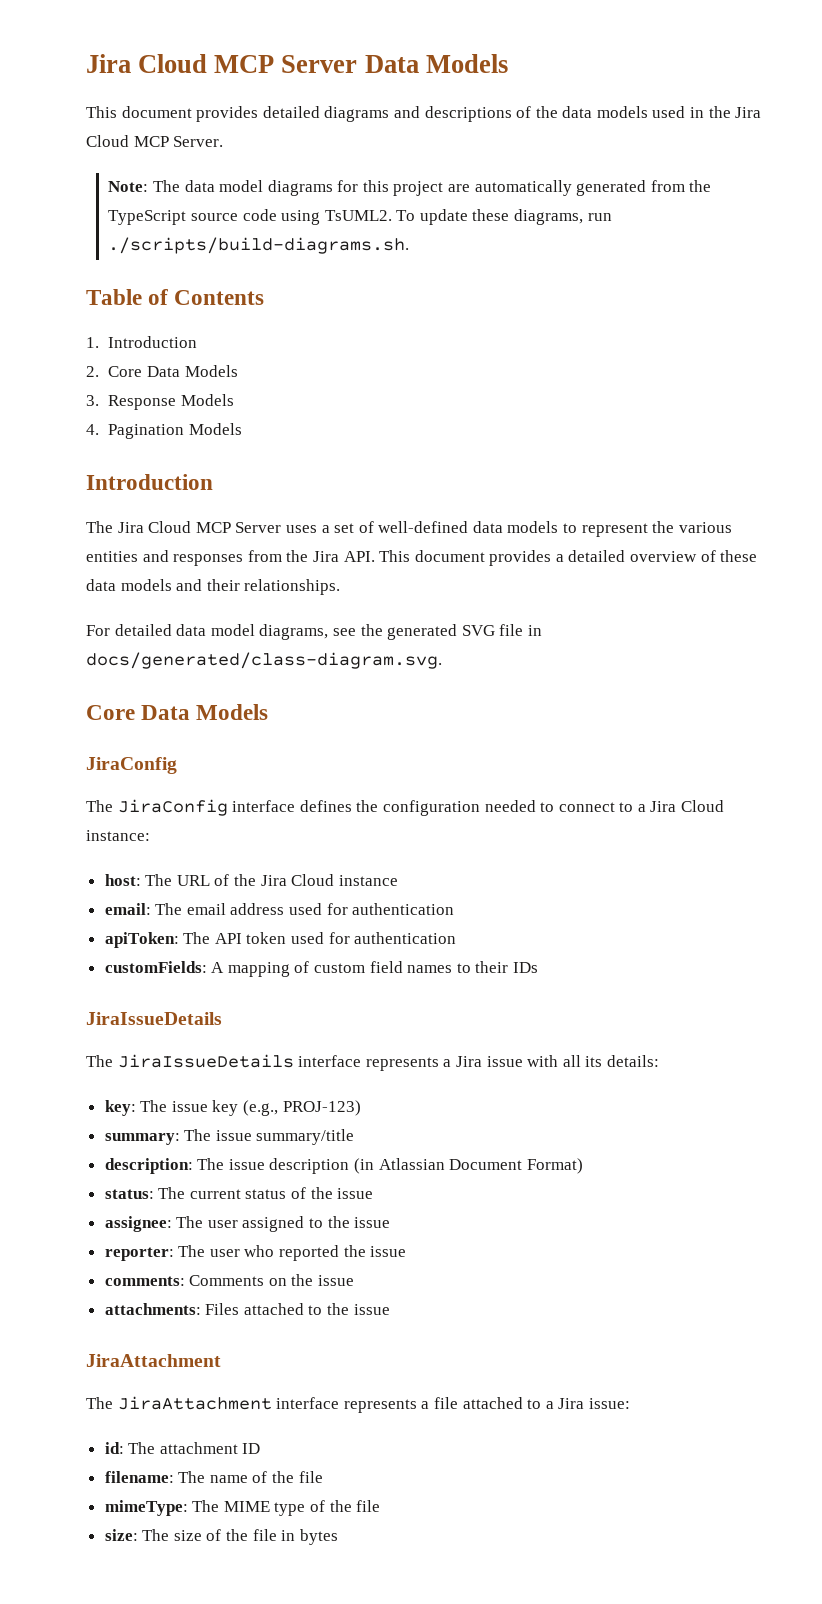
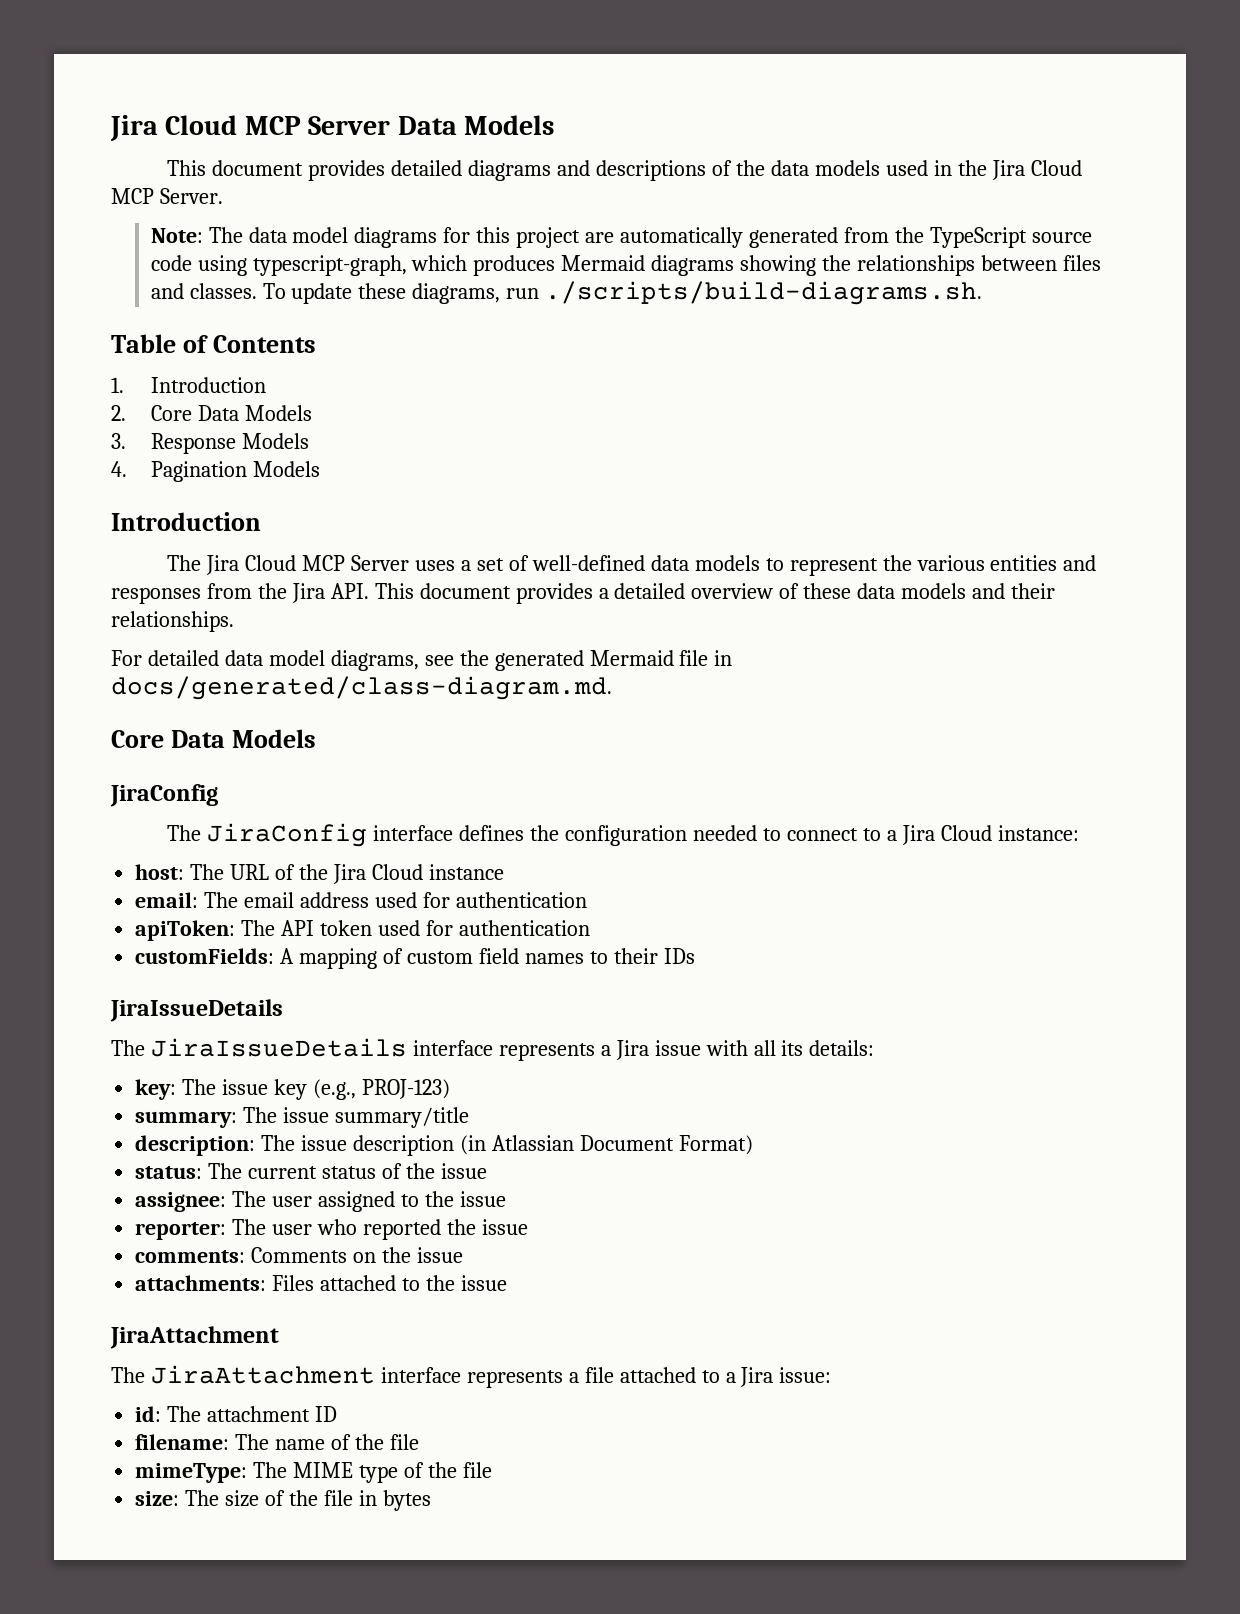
[324,210,392,221] TsUML2. -> [252,255,1101,276] [150,283,257,299] typescript-graph, which produces Mermaid diagrams showing the relationships between files and classes.
[461,624,542,636] [86,652,442,669] SVG file in docs/generated/class-diagram.svg. -> [589,650,733,666] [111,676,612,700] Mermaid file in docs/generated/class-diagram.md.

